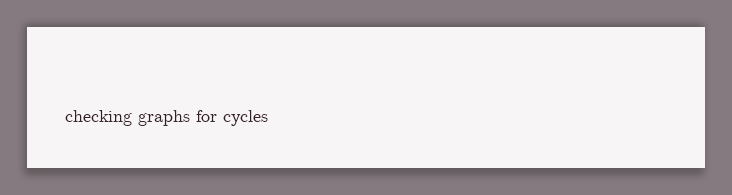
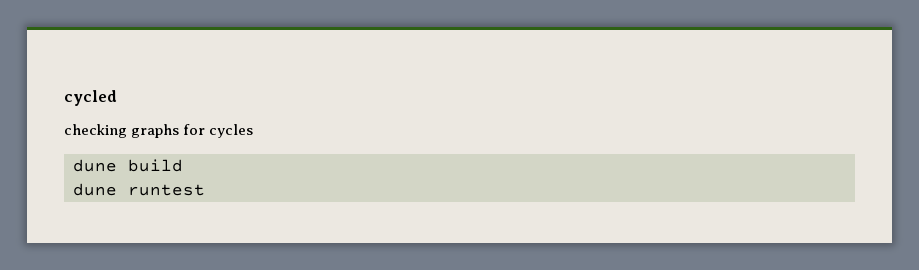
(65, 118) none -> [64,90,117,106] cycled //
(268, 118) none -> [73,159,183,172] [73,183,205,196] // dune build // dune runtest

